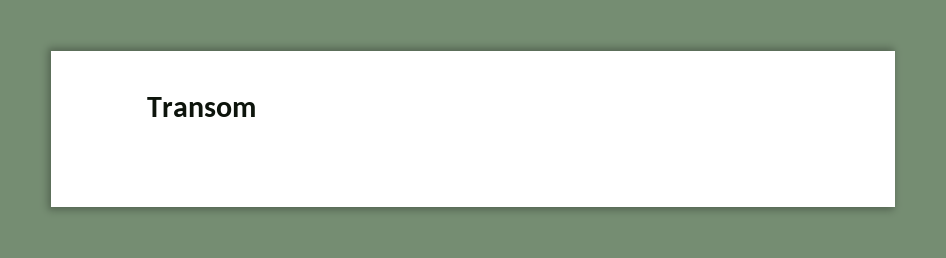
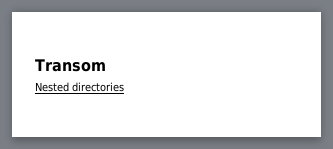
(256, 107) none -> [35,82,124,92] // Nested directories

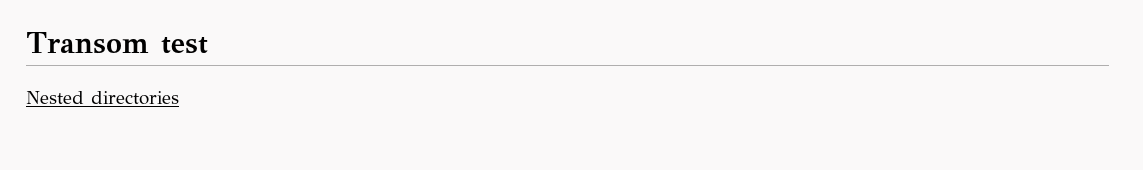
(106, 65) none -> [160,37,208,54] test

